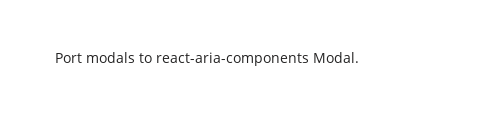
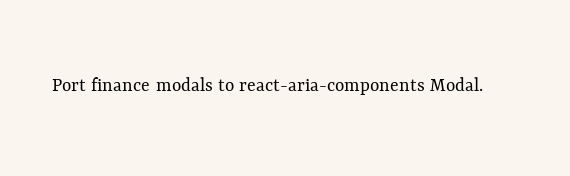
(82, 58) none -> [91,77,151,91] finance

